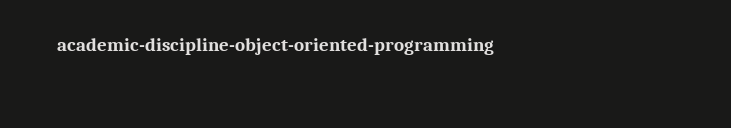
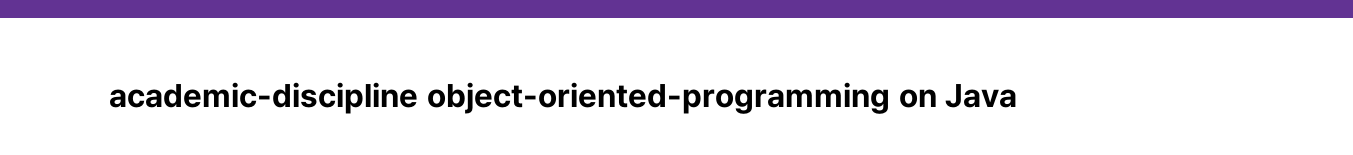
[57,38,494,55] academic-discipline-object-oriented-programming -> [109,82,1018,114] academic-discipline object-oriented-programming on Java

